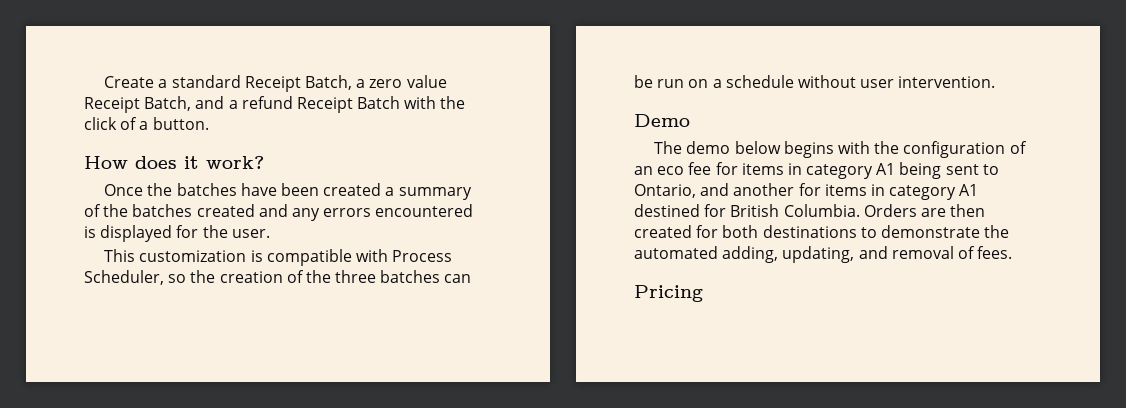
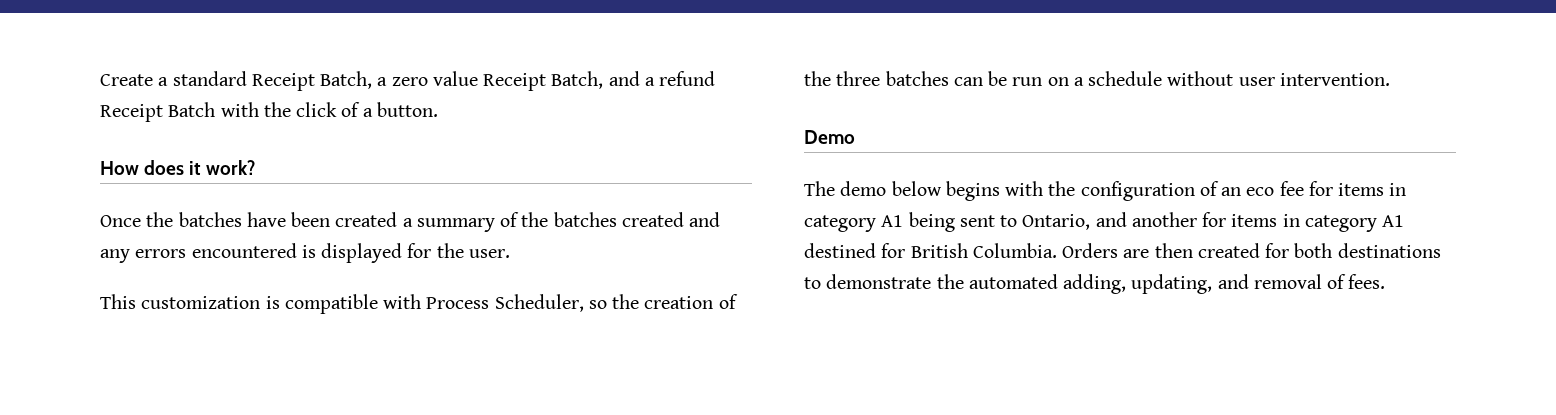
[634,285,703,302] // Pricing -> (1386, 281) none

